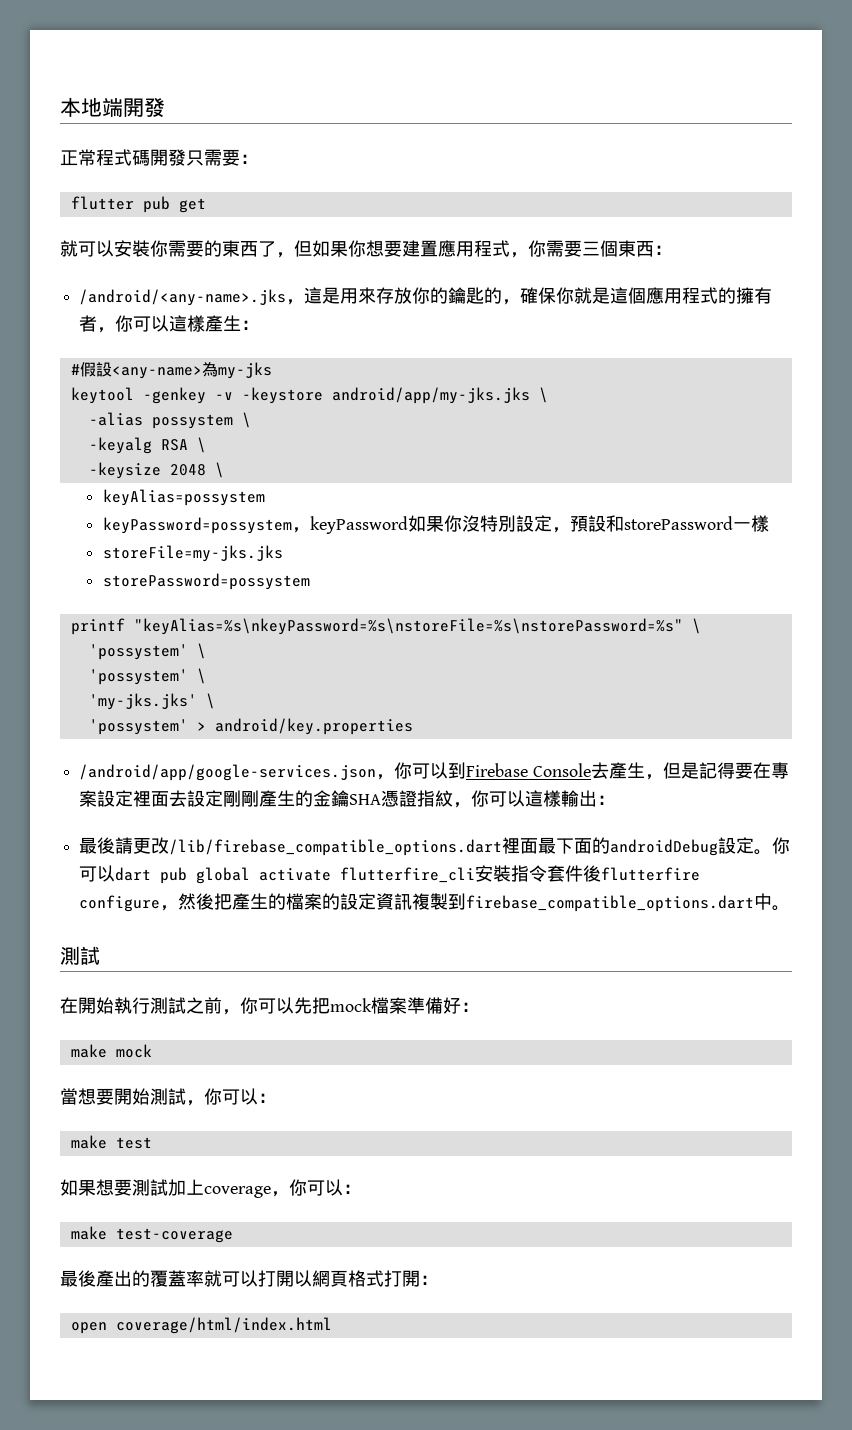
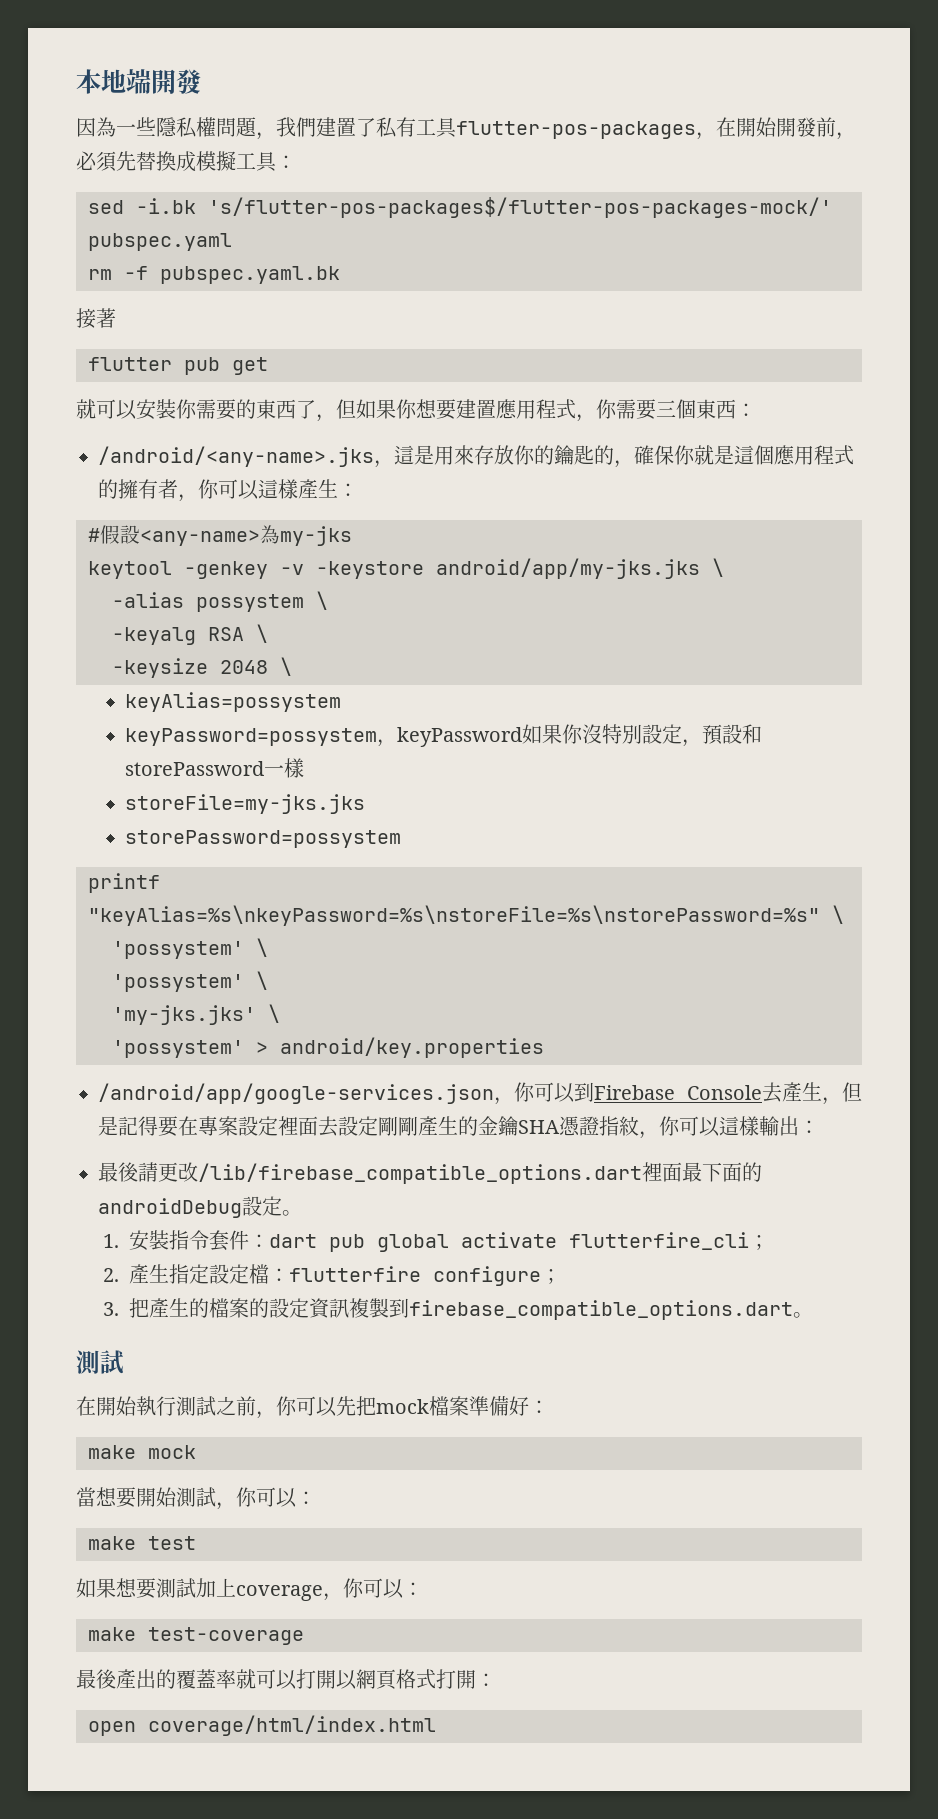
[60,149,258,166] 正常程式碼開發只需要： -> [76,117,856,140] [76,151,296,172] [88,197,832,218] [88,233,232,251] [88,266,340,284] [76,308,116,329] 因為一些隱私權問題，我們建置了私有工具flutter-pos-packages，在開始開發前，必須先替換成模擬工具： // sed -i.bk 's/flutter-pos-packages$/flutter-pos-packages-mock/' pubspec.yaml // rm -f pubspec.yaml.bk // 接著
[772,837,791,854] [79,865,602,884] 你可以dart pub global activate flutterfire_cli安裝指令套件後 -> [102,1230,770,1252] [102,1264,290,1284] // 1.安裝指令套件：dart pub global activate flutterfire_cli； // 2.產生指定設定檔：
[160,893,215,911] ，然後 -> [541,1269,562,1284] [102,1302,119,1316] ； // 3.
[754,893,773,910] 中 -> (794, 1310) none

